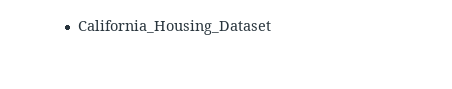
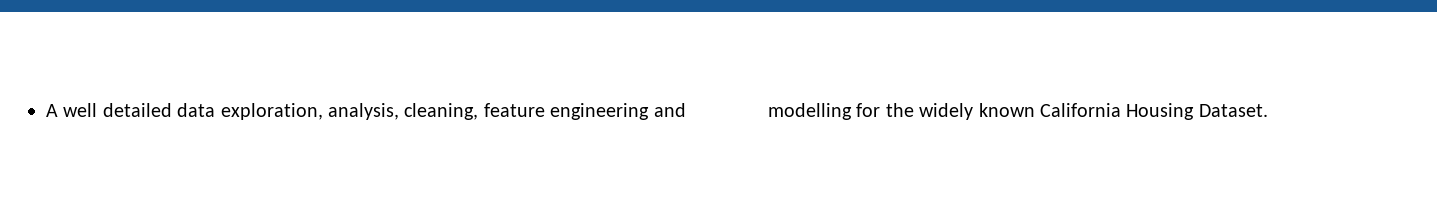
[77,20,271,35] California_Housing_Dataset -> [46,103,1268,120] A well detailed data exploration, analysis, cleaning, feature engineering and modelling for the widely known California Housing Dataset.

